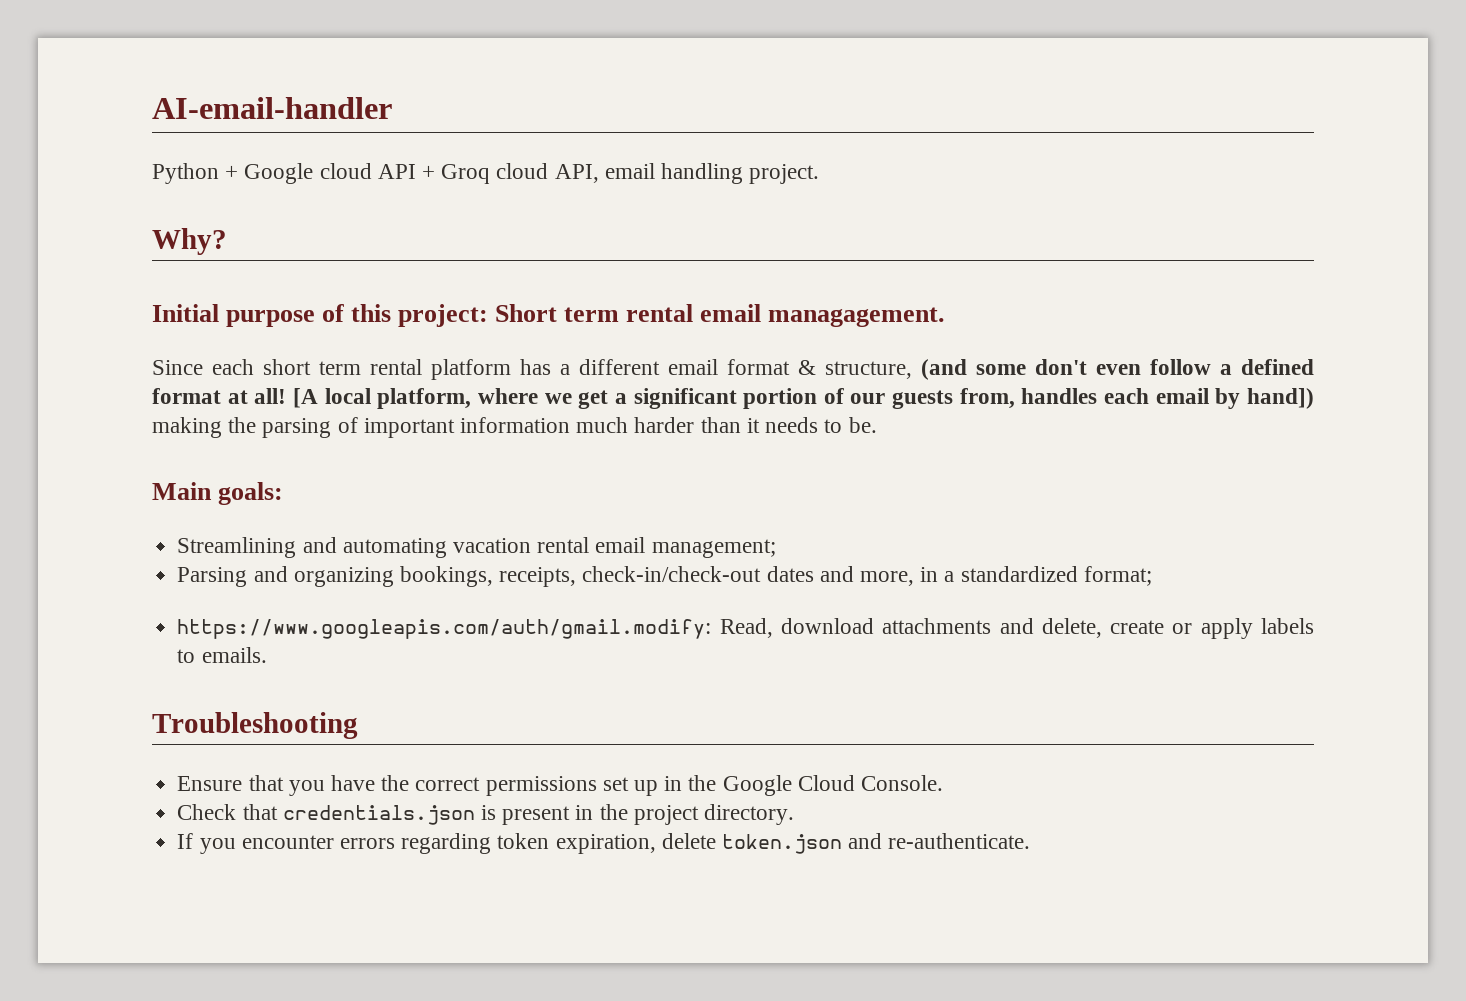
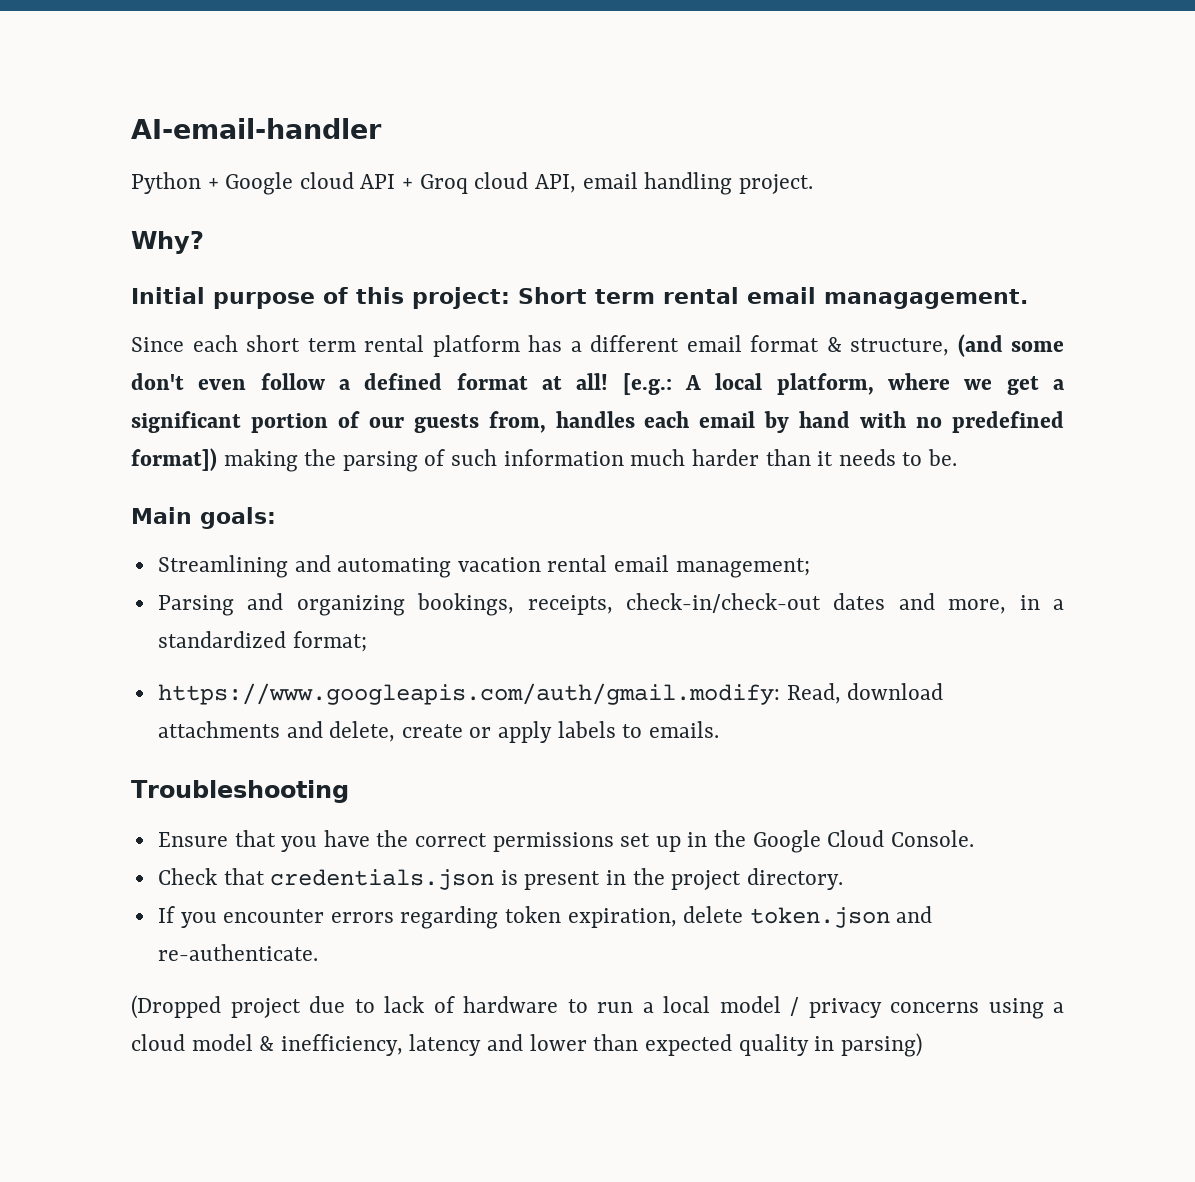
[292,388,318,408] [A -> [622,373,701,395] [e.g.: A
[1247,388,1314,409] hand]) -> [799,411,1064,433] [131,448,217,471] hand with no predefined format])
[363,418,455,438] important -> [451,449,498,466] such
(1031, 841) none -> [131,995,1064,1019] [131,1033,922,1057] // (Dropped project due to lack of hardware to run a local model / privacy concerns using a cloud model & inefficiency, latency and lower than expected quality in parsing)

